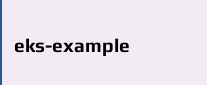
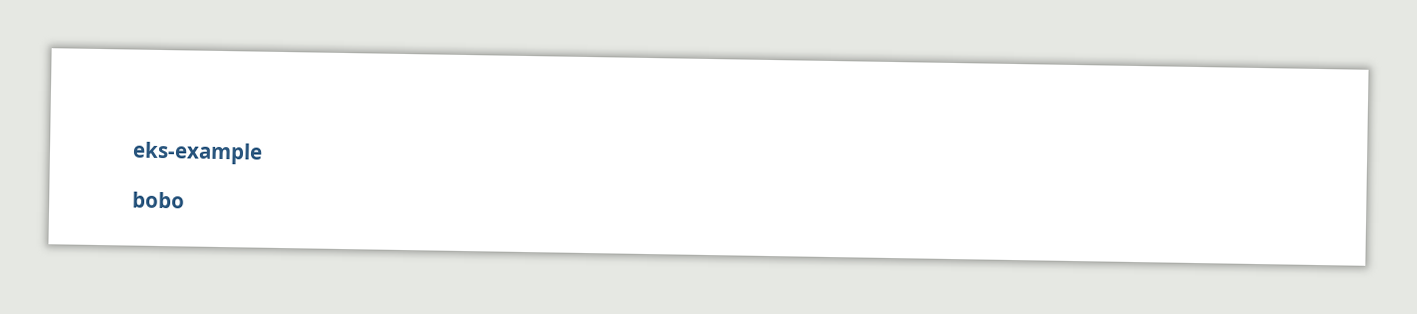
(130, 47) none -> [132,191,185,209] // bobo

